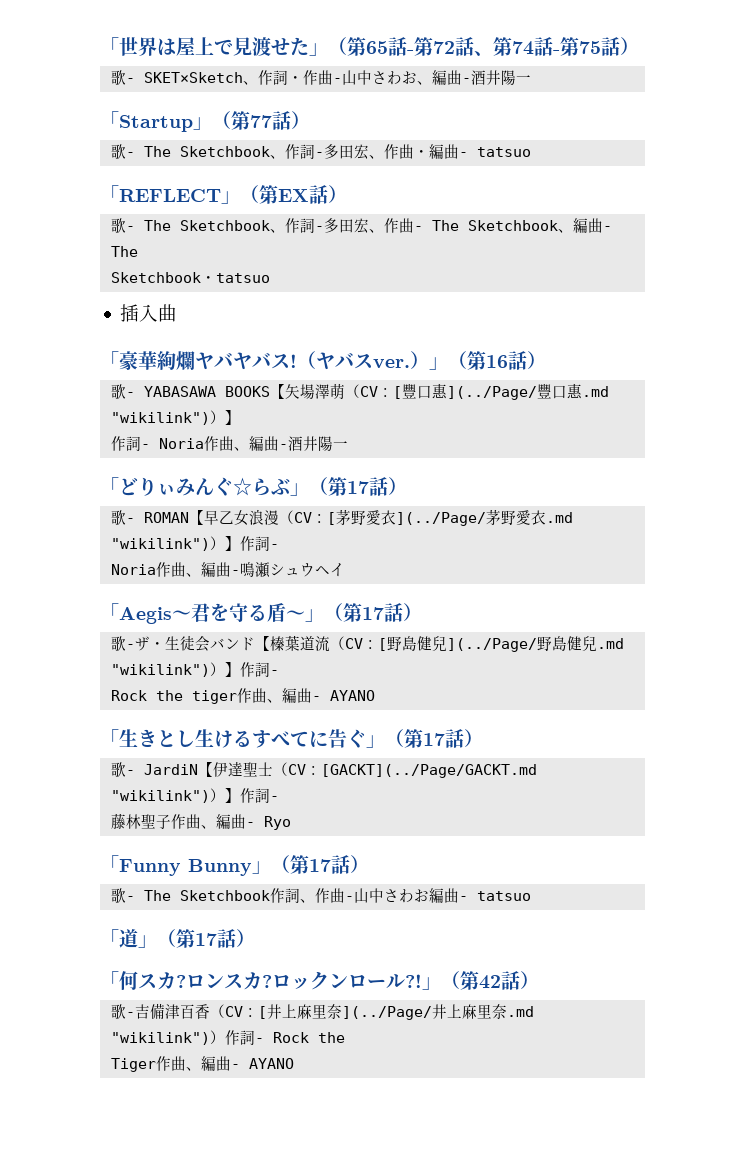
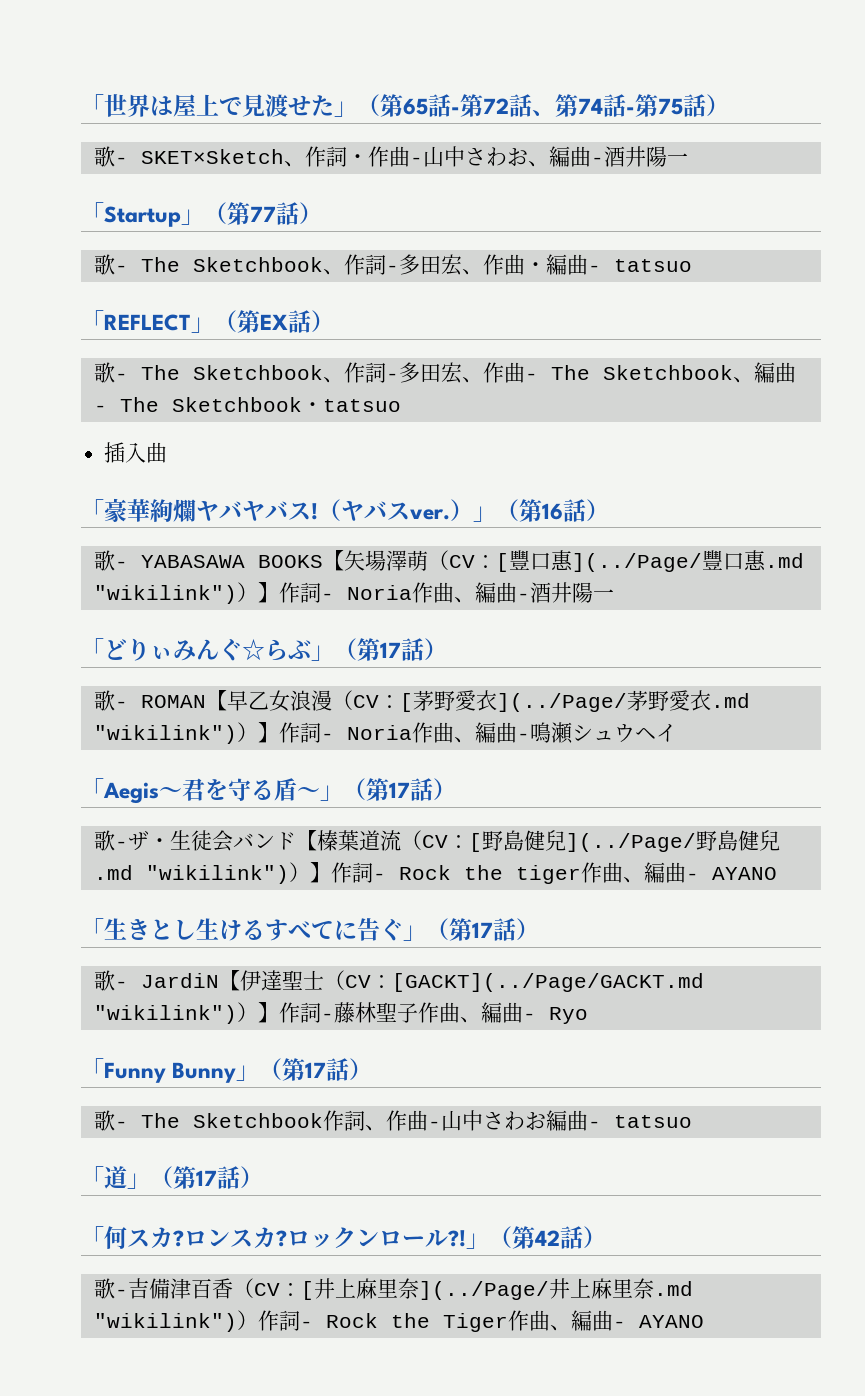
(139, 251) // -> (159, 404) none
(241, 417) // -> (279, 592) none
(280, 546) // -> (334, 736) none
(280, 672) // -> (386, 876) none
(280, 798) // -> (334, 1016) none
(346, 1037) // -> (430, 1320) none

